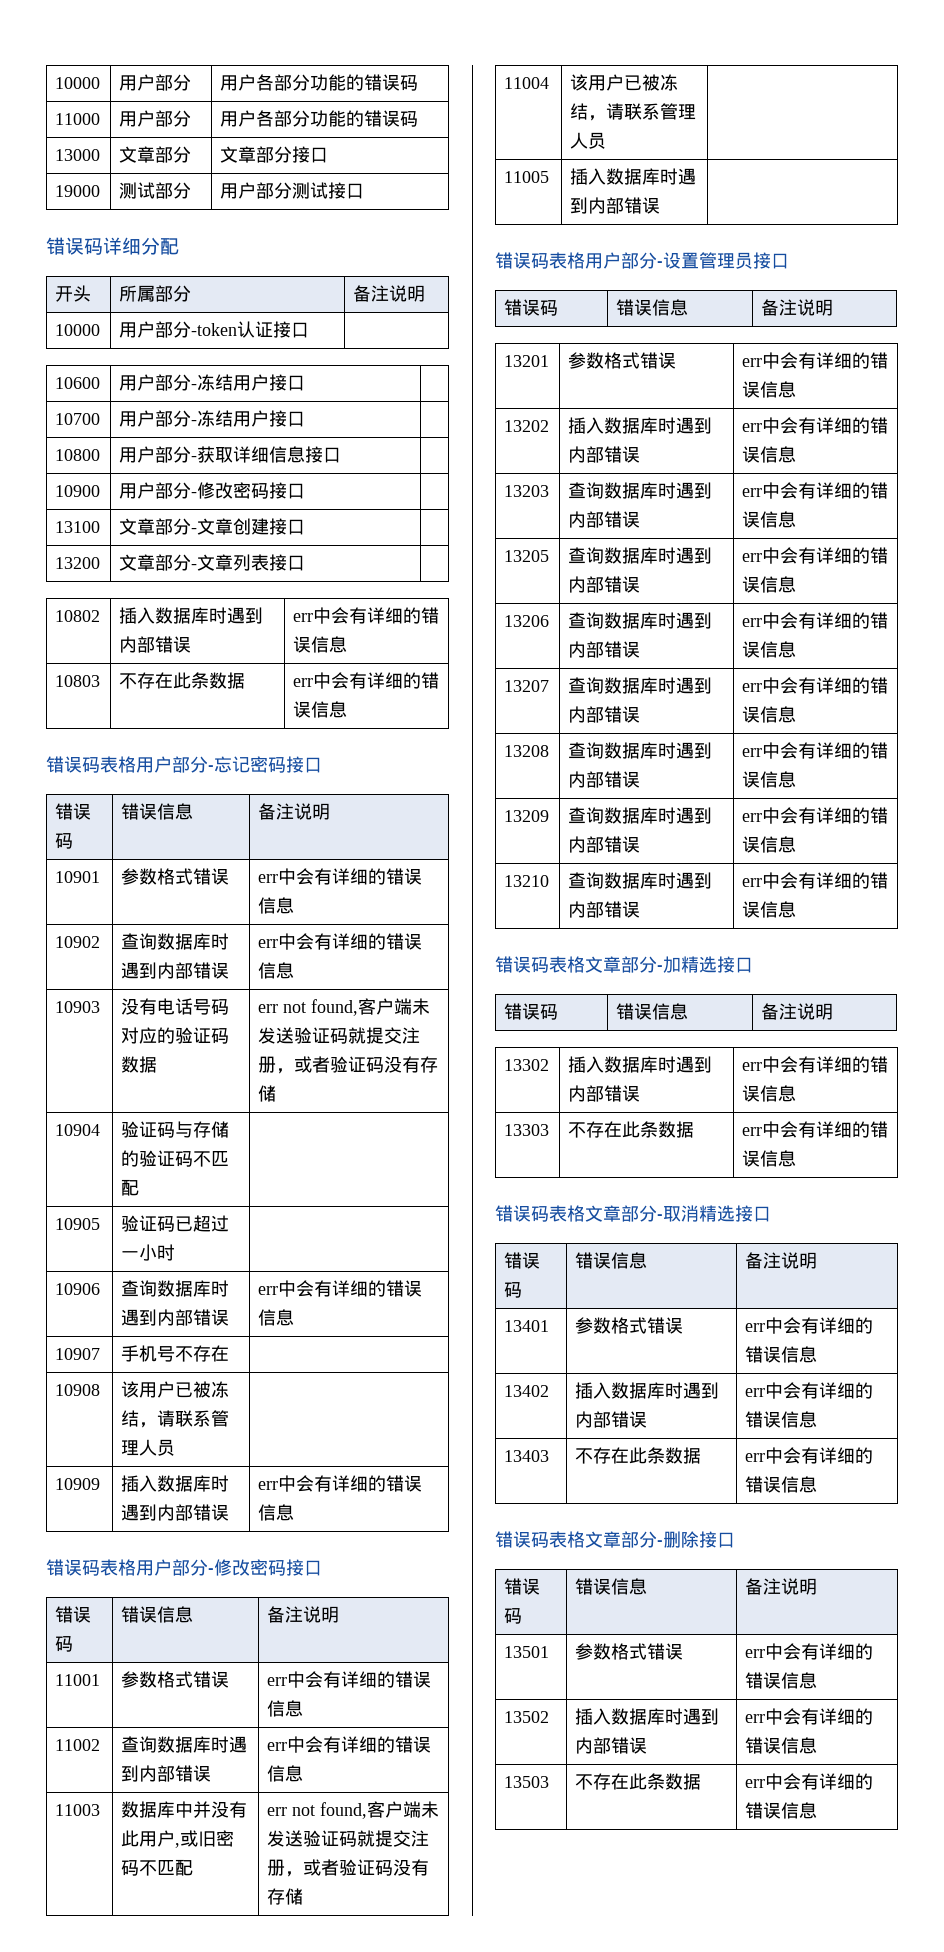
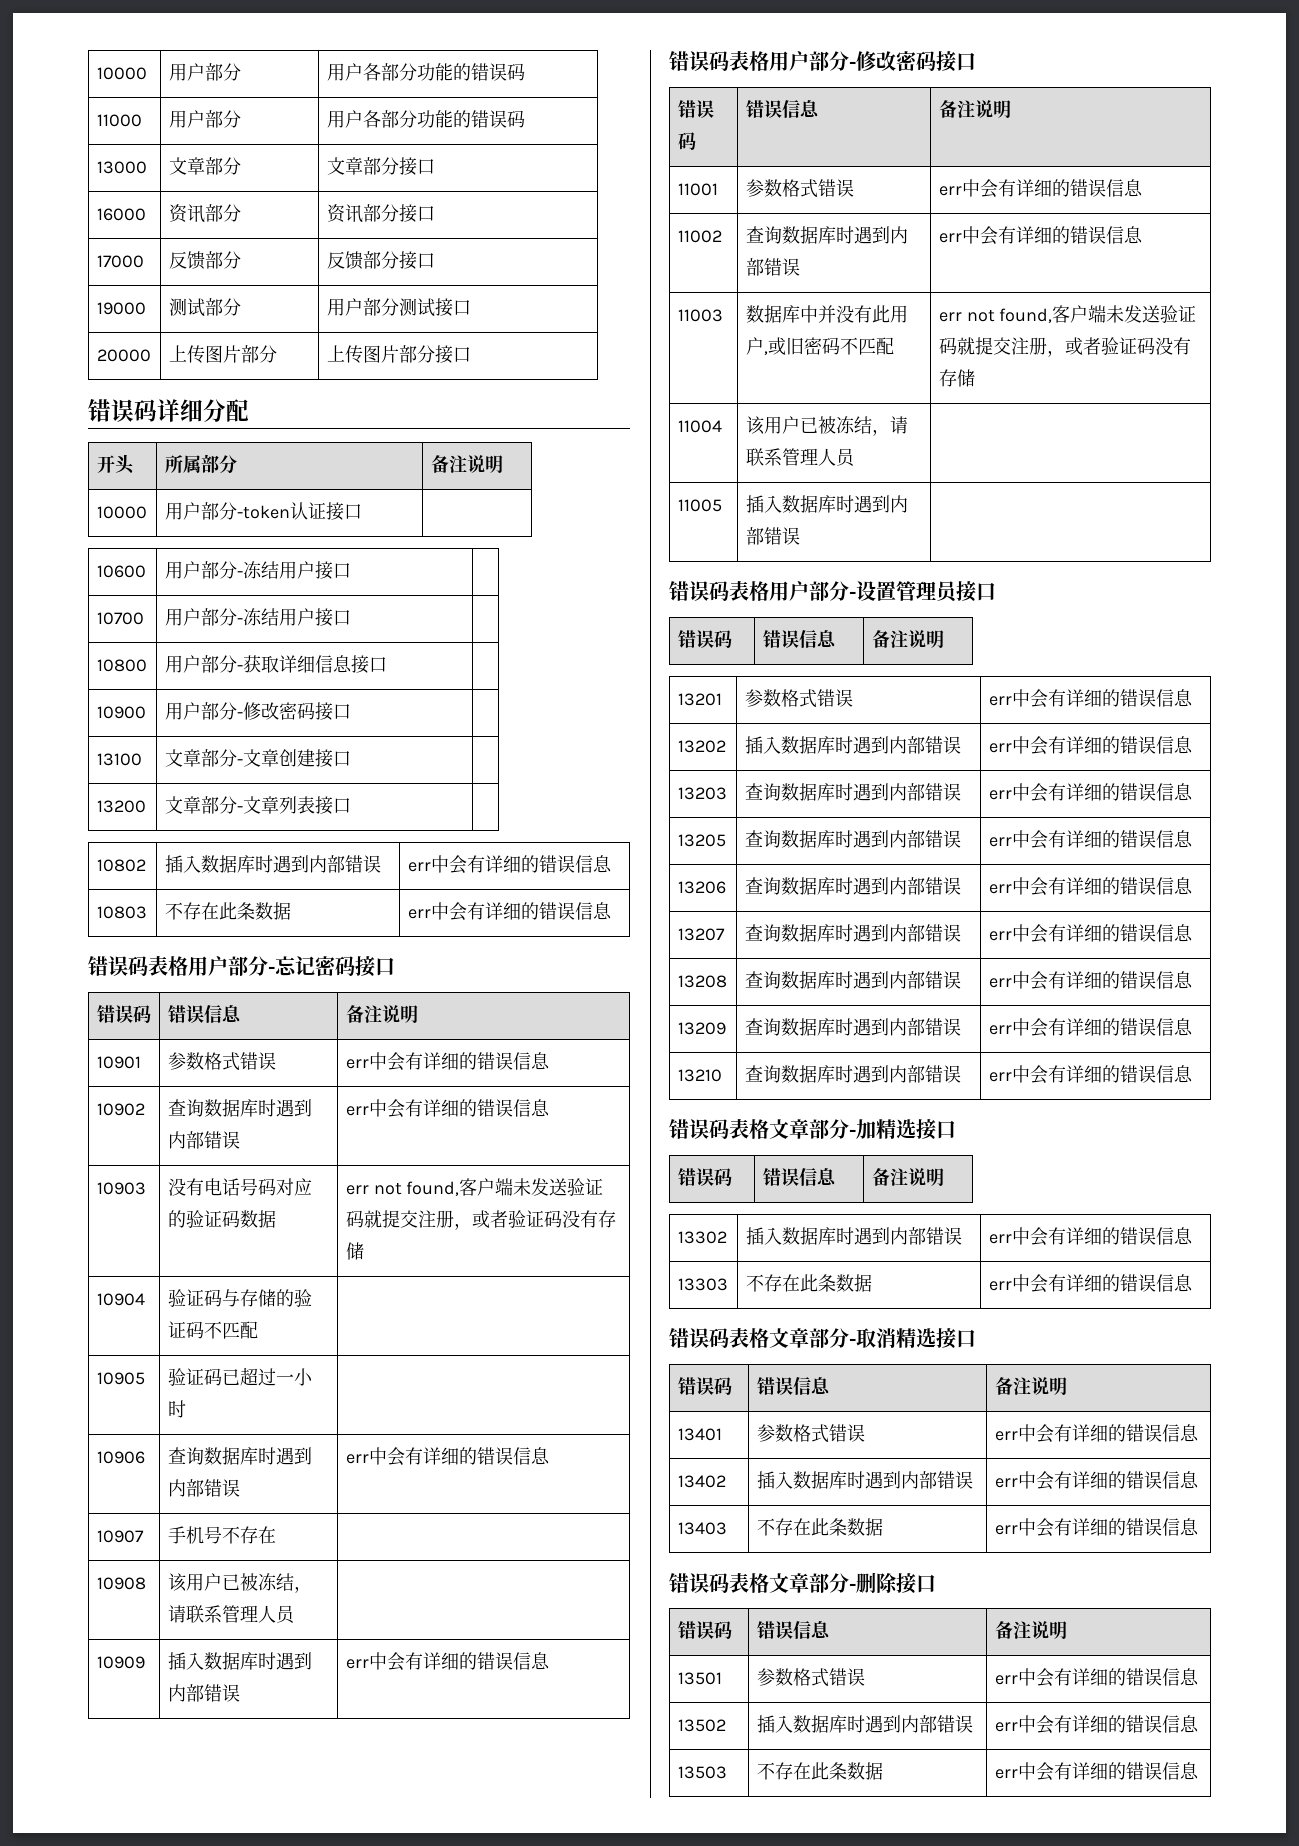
(329, 155) none -> [96,208,146,221] [168,204,241,223] [326,204,435,223] [96,255,144,268] [168,251,241,270] [326,251,435,270] // 16000 | 资讯部分 | 资讯部分接口 // 17000 | 反馈部分 | 反馈部分接口
(365, 191) none -> [96,349,151,362] [168,345,277,364] [326,345,471,364] // 20000 | 上传图片部分 | 上传图片部分接口

